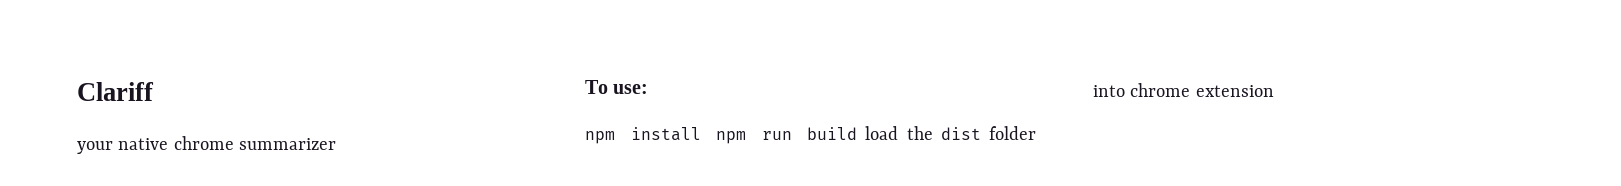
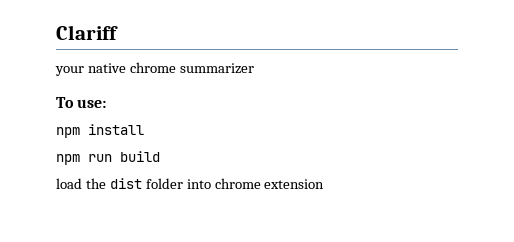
(701, 134) none -> (144, 129) //
(858, 133) none -> (160, 156) //

